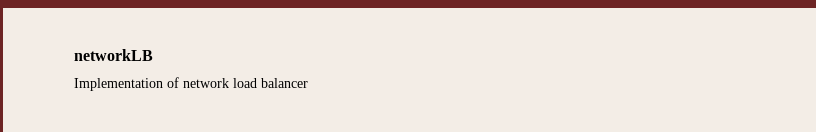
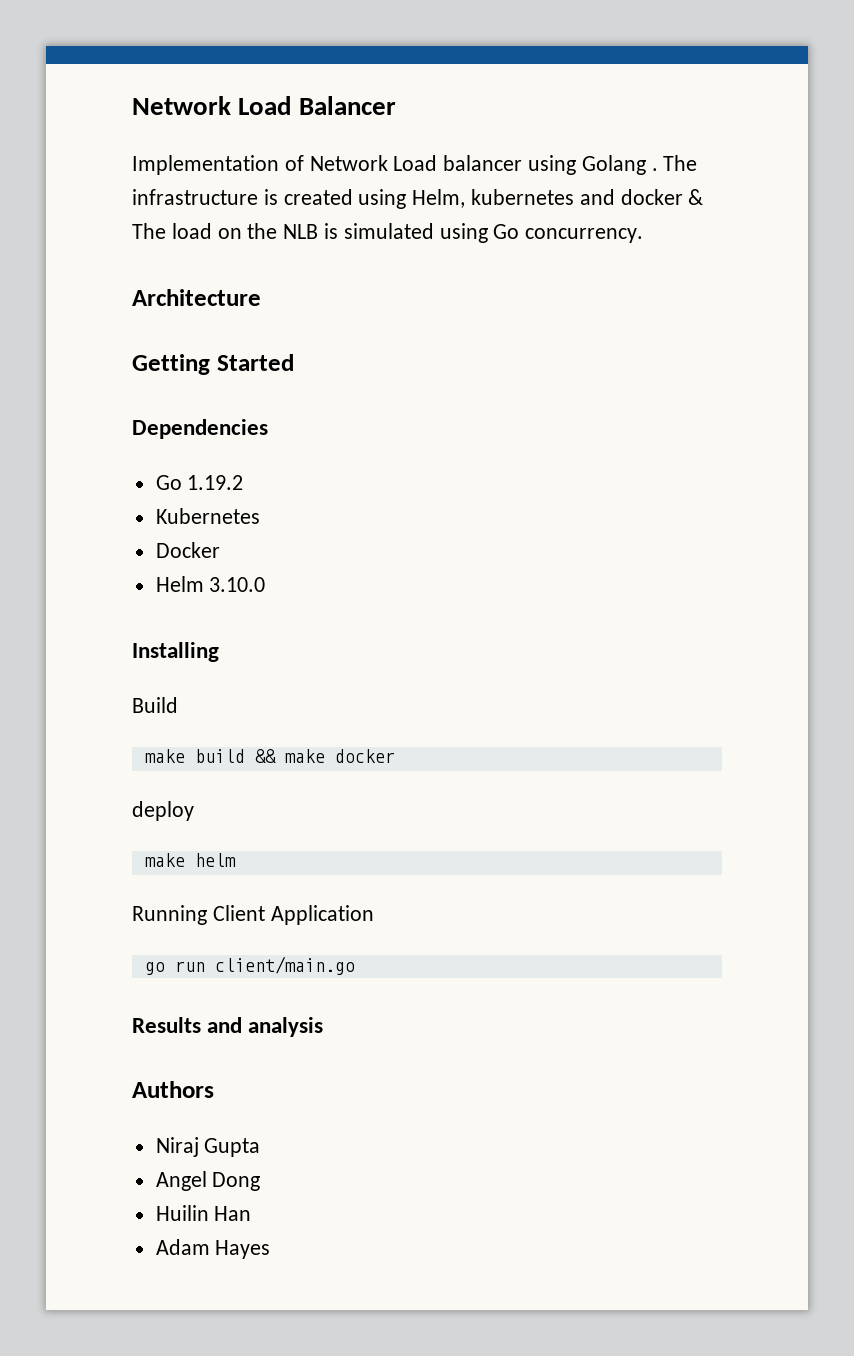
[74,49,153,61] networkLB -> [132,96,396,115] Network Load Balancer
[183,78,308,88] network load balancer -> [309,155,698,175] [132,189,704,209] [132,223,644,243] [132,289,261,306] [132,354,294,375] [132,419,268,439] [155,475,244,490] [155,508,260,524] [155,542,220,558] [155,576,266,592] [132,642,219,662] [132,697,178,713] [144,749,395,763] [132,801,194,821] [144,853,236,867] [132,905,374,925] [144,956,355,975] [132,1017,324,1037] [132,1081,214,1098] [155,1137,261,1157] [155,1171,261,1191] [155,1205,252,1221] [155,1239,271,1259] Network Load balancer using Golang . The infrastructure is created using Helm, kubernetes and docker & The load on the NLB is simulated using Go concurrency. // Architecture // Getting Started // Dependencies // Go 1.19.2 // Kubernetes // Docker // Helm 3.10.0 // Installing // Build // make build && make docker // deploy // make helm // Running Client Application // go run client/main.go // Results and analysis // Authors // Niraj Gupta // Angel Dong // Huilin Han // Adam Hayes

